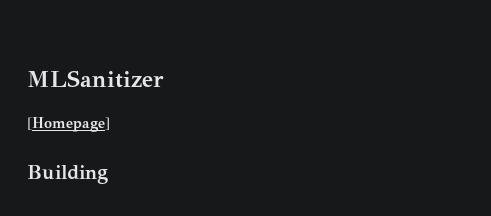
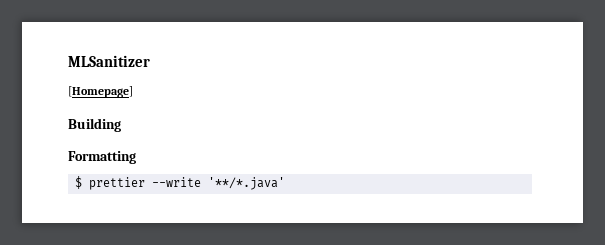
(108, 174) none -> [68,151,136,164] [75,176,286,190] // Formatting // $ prettier --write '**/*.java'

